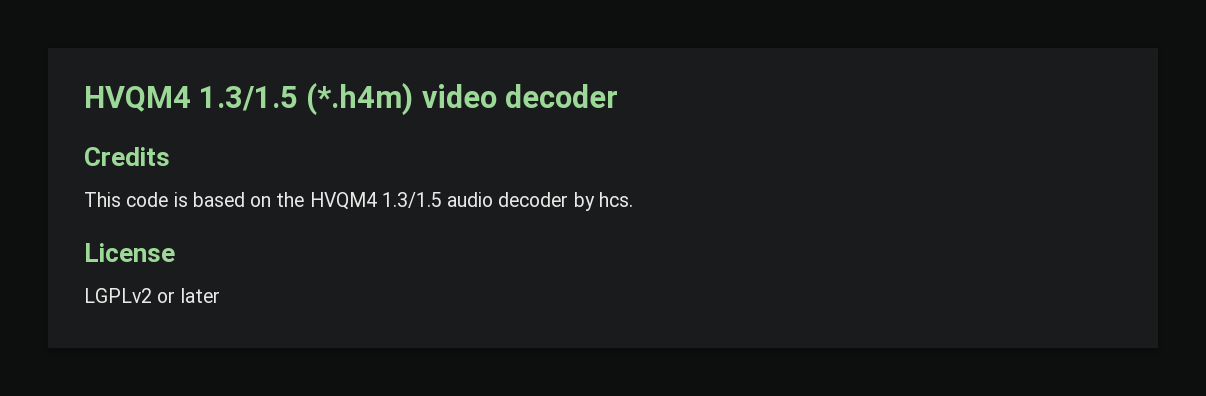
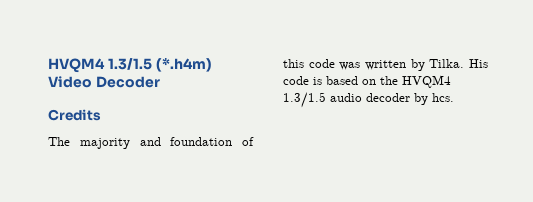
[421,84,618,108] video decoder -> [48,76,160,88] Video Decoder
[84,192,121,207] This -> [48,137,254,149] [283,59,488,71] The majority and foundation of this code was written by Tilka. His
[84,243,175,262] [84,288,220,303] // License // LGPLv2 or later -> (454, 97) none

